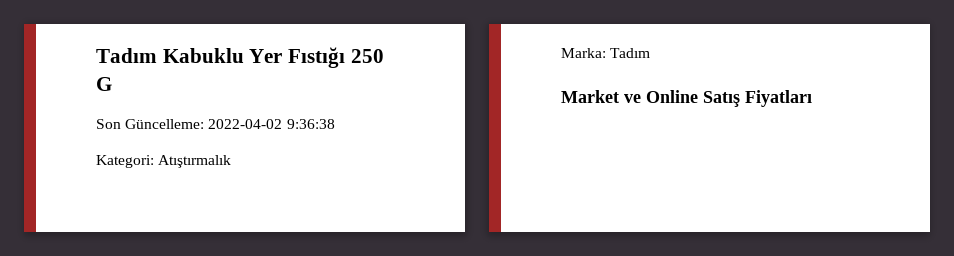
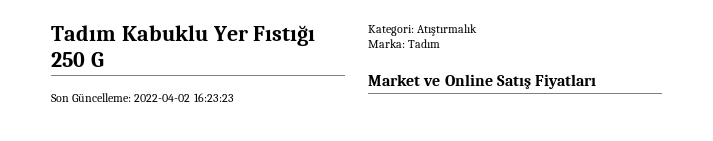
[286,119,335,129] 9:36:38 -> [193,93,234,102] 16:23:23

